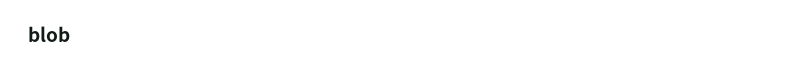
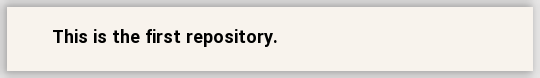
[28,26,70,42] blob -> [52,29,278,47] This is the first repository.

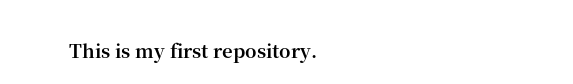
[112,29,140,43] the -> [135,48,165,63] my

